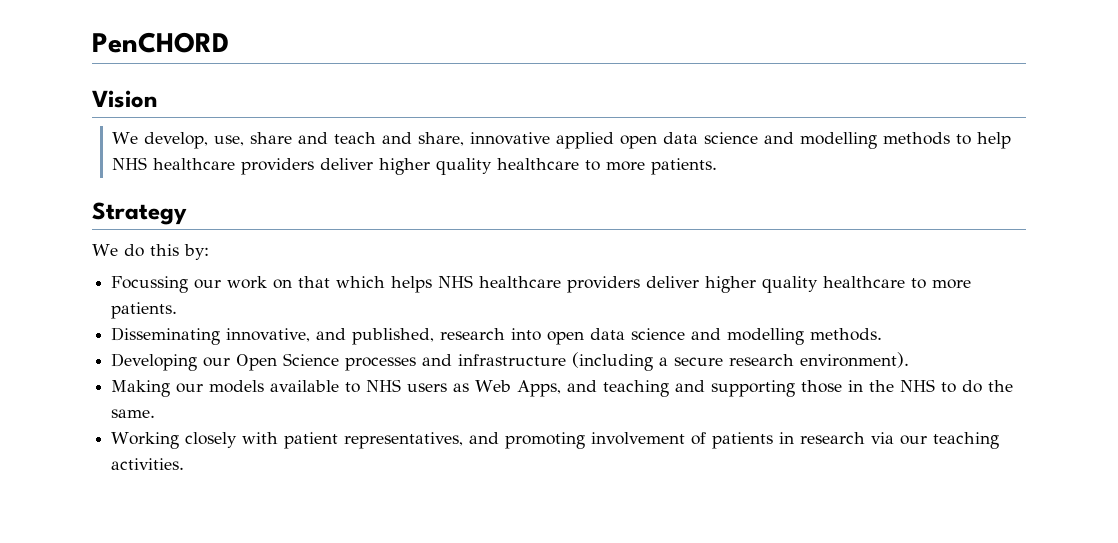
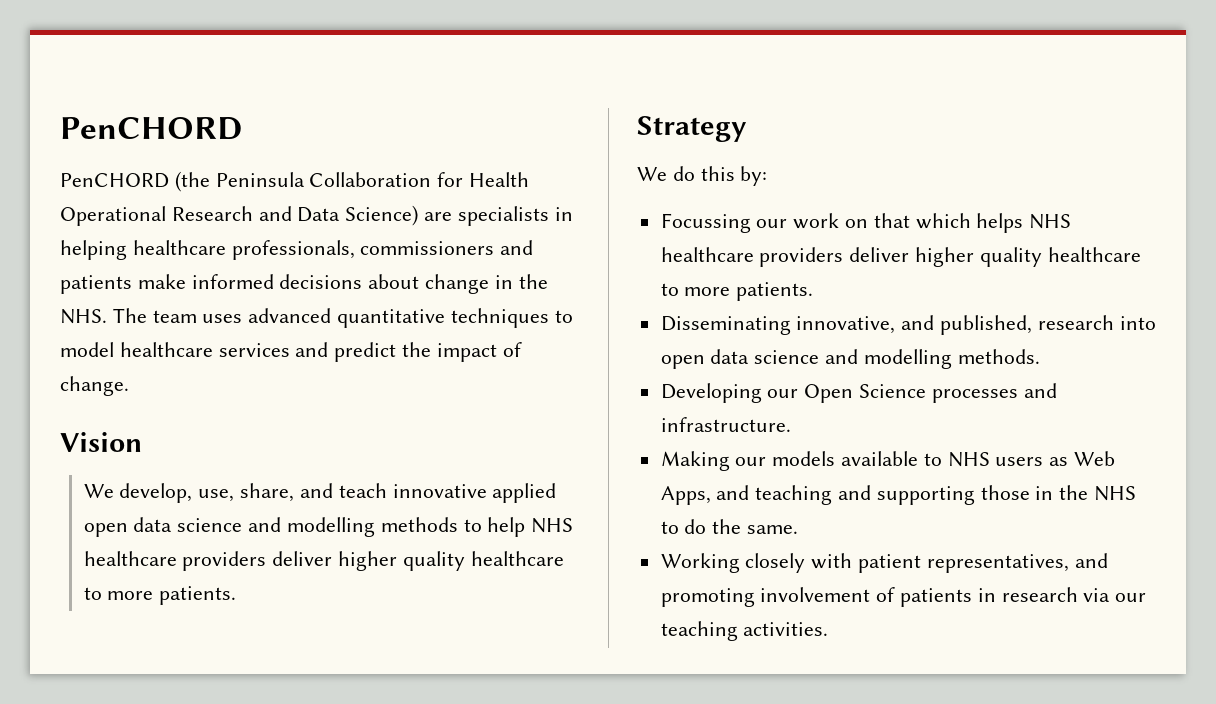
[92,32,229,53] PenCHORD -> [60,117,243,140] [60,171,530,192] [60,205,573,226] [60,240,534,260] [60,274,548,294] [60,308,573,328] [60,342,522,362] [60,376,129,396] PenCHORD // PenCHORD (the Peninsula Collaboration for Health Operational Research and Data Science) are specialists in helping healthcare professionals, commissioners and patients make informed decisions about change in the NHS. The team uses advanced quantitative techniques to model healthcare services and predict the impact of change.
[250,132,293,144] share -> [240,483,295,502] share,
[382,132,465,146] and share, -> (387, 490) none
[458,352,910,371] infrastructure (including a secure research environment). -> [660,417,791,432] infrastructure.

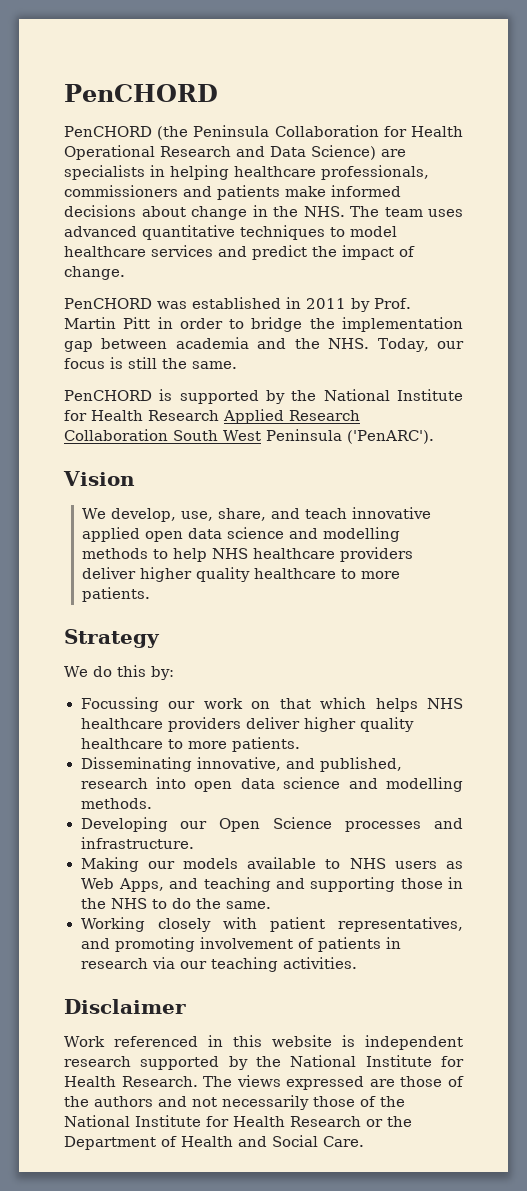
(129, 386) none -> [64,297,411,312] [64,317,463,332] [64,337,465,352] [64,357,237,369] [64,389,463,404] [64,409,360,424] [64,429,434,444] // PenCHORD was established in 2011 by Prof. Martin Pitt in order to bridge the implementation gap between academia and the NHS. Today, our focus is still the same. // PenCHORD is supported by the National Institute for Health Research Applied Research Collaboration South West Peninsula ('PenARC').
(829, 629) none -> [64,999,186,1014] [64,1035,463,1050] [64,1055,464,1070] [64,1075,464,1090] [64,1095,405,1110] [64,1115,412,1127] [64,1135,364,1150] // Disclaimer // Work referenced in this website is independent research supported by the National Institute for Health Research. The views expressed are those of the authors and not necessarily those of the National Institute for Health Research or the Department of Health and Social Care.

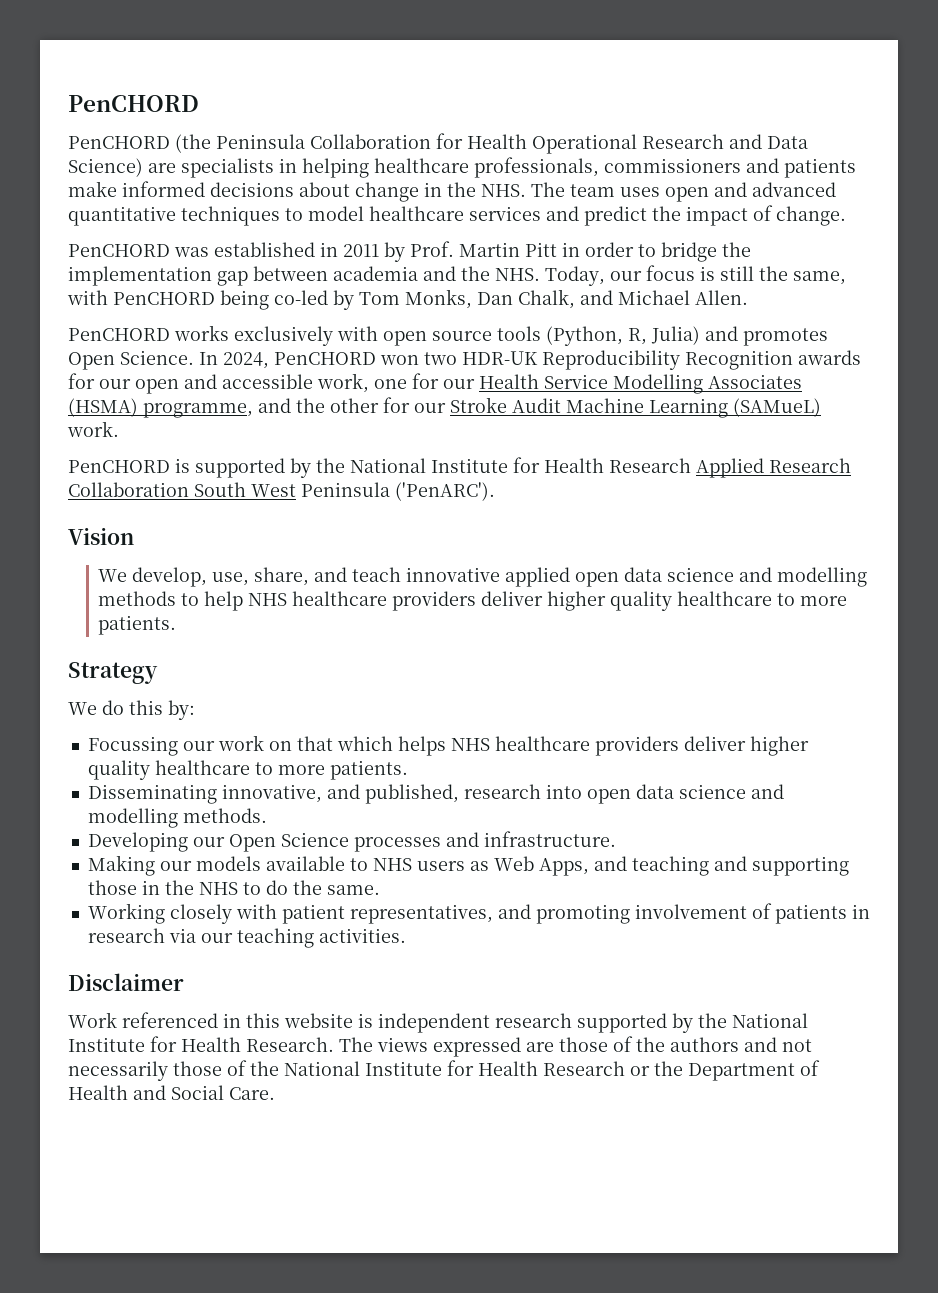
(463, 213) none -> [665,182,747,202] open and
[192,361,237,369] same. -> [793,271,846,285] [67,289,748,310] [68,325,828,346] [68,350,861,370] [68,373,802,394] [68,397,821,418] [67,421,119,437] same, with PenCHORD being co-led by Tom Monks, Dan Chalk, and Michael Allen. // PenCHORD works exclusively with open source tools (Python, R, Julia) and promotes Open Science. In 2024, PenCHORD won two HDR-UK Reproducibility Recognition awards for our open and accessible work, one for our Health Service Modelling Associates (HSMA) programme, and the other for our Stroke Audit Machine Learning (SAMueL) work.

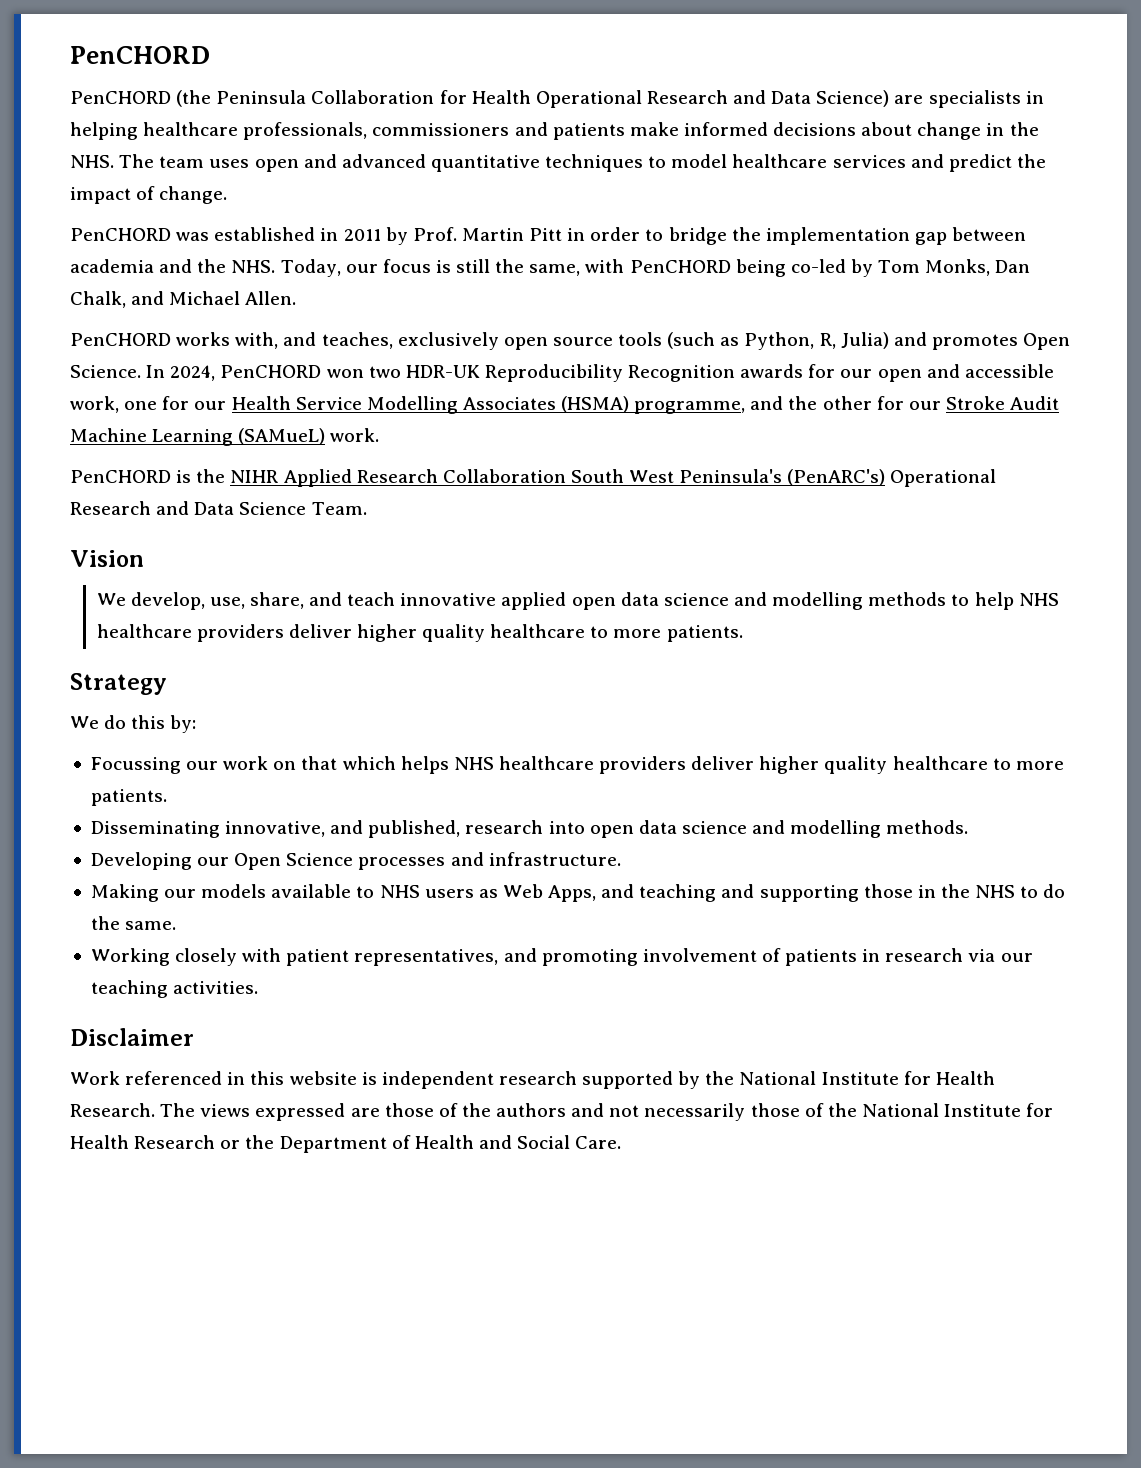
[234,326,623,346] exclusively with open source tools (Python, -> [235,332,815,350] with, and teaches, exclusively open source tools (such as Python,
[195,457,691,478] supported by the National Institute for Health Research -> [196,469,279,483] the NIHR
[301,482,495,501] Peninsula ('PenARC'). -> [679,469,997,487] [70,501,367,515] Peninsula's (PenARC's) Operational Research and Data Science Team.

